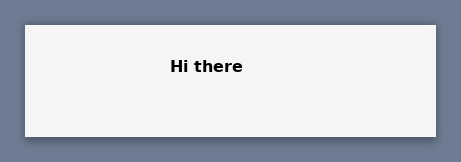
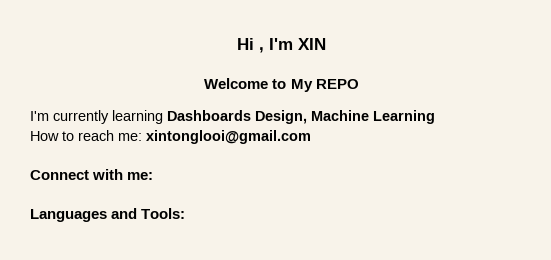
[194,60,243,72] there -> [259,38,326,53] [204,78,359,92] [30,110,435,124] [30,130,311,144] [30,169,154,180] [30,208,186,222] , I'm XIN // Welcome to My REPO // I'm currently learning Dashboards Design, Machine Learning // How to reach me: xintonglooi@gmail.com // Connect with me: // Languages and Tools:

